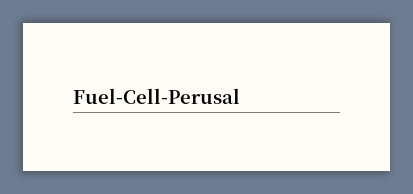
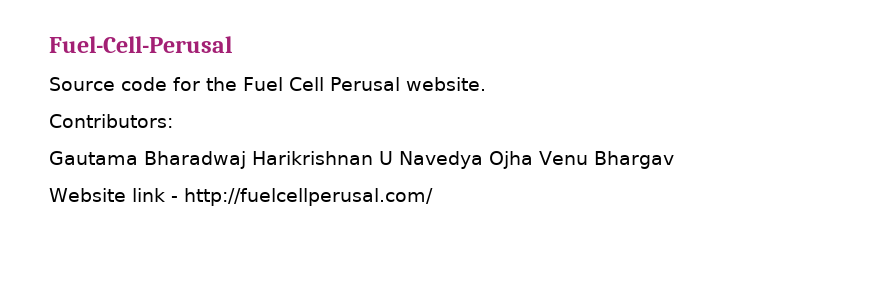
(240, 96) none -> [49,77,486,91] [49,114,173,128] [49,151,674,169] [49,188,433,206] // Source code for the Fuel Cell Perusal website. // Contributors: // Gautama Bharadwaj Harikrishnan U Navedya Ojha Venu Bhargav // Website link - http://fuelcellperusal.com/

